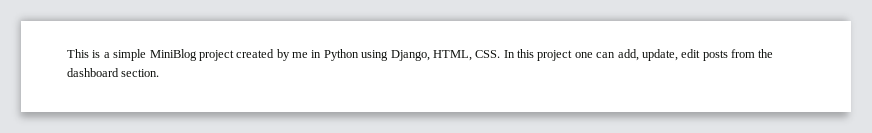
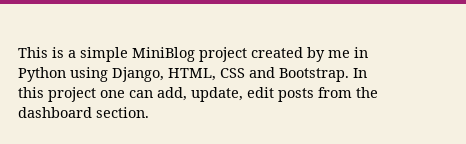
[475,50,501,58] CSS. -> [220,67,349,82] CSS and Bootstrap.

